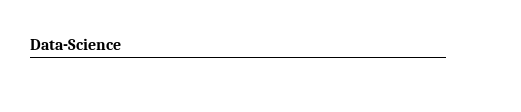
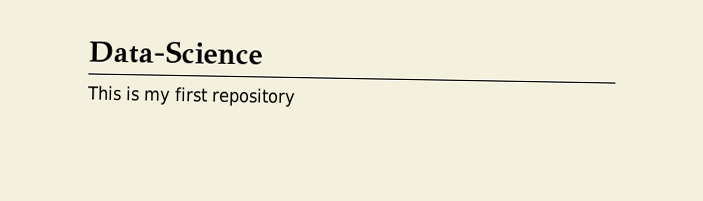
(121, 44) none -> [86,85,296,108] // This is my first repository

